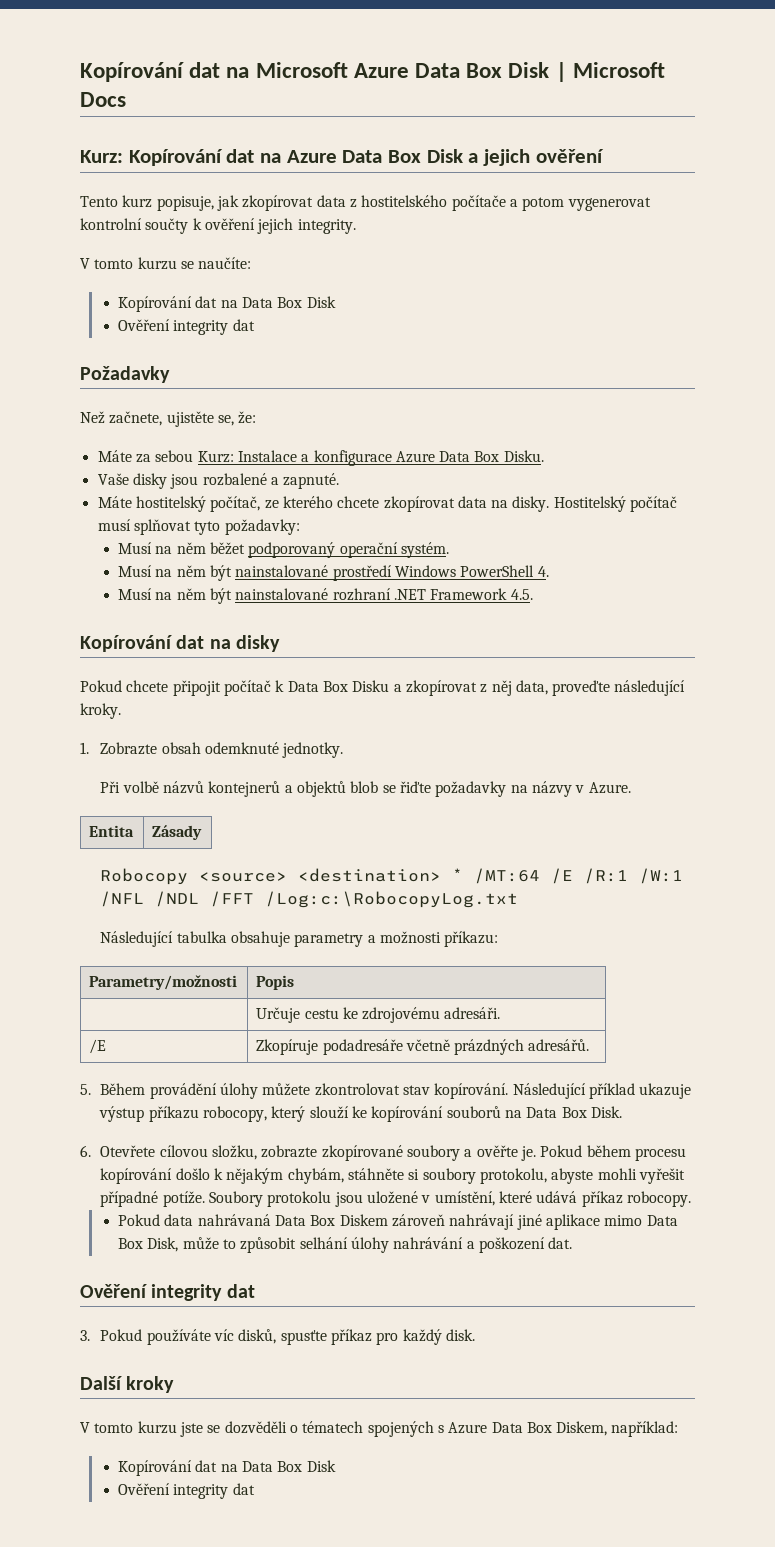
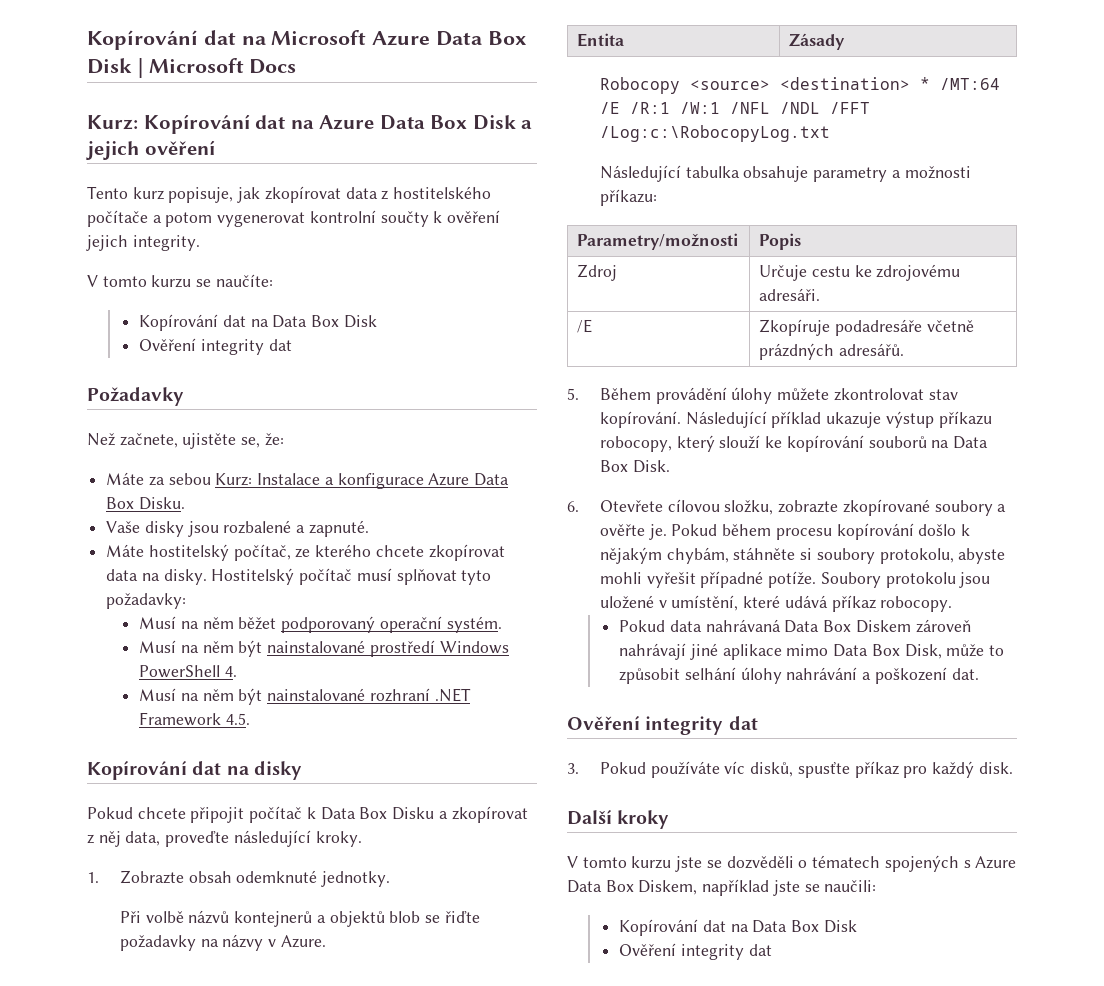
(295, 982) none -> [577,264,618,281] Zdroj
[611,1421,679,1437] například: -> [702,879,877,896] například jste se naučili:

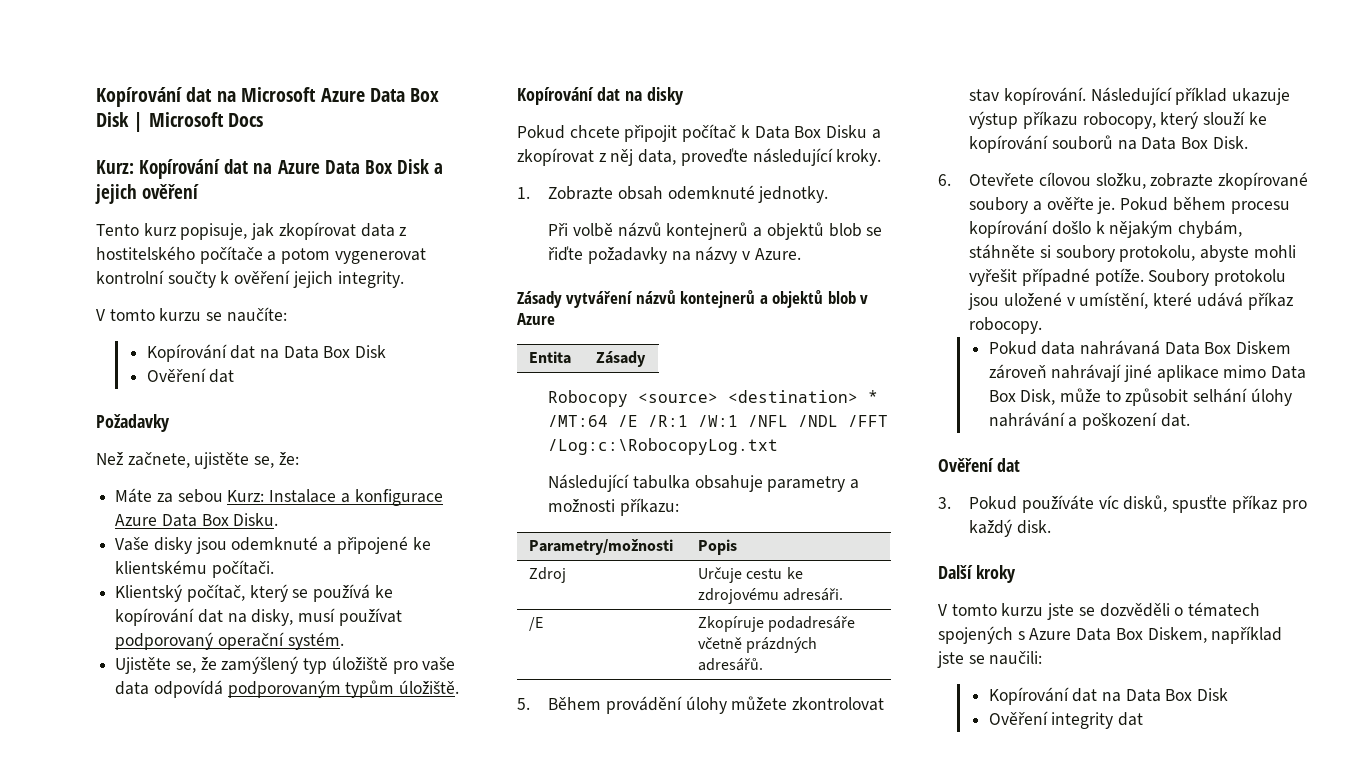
[200,339,264,355] integrity -> (206, 375) none
[223,520,369,537] [106,544,505,561] [106,568,492,585] [106,593,187,609] [139,616,502,633] [139,640,509,657] [139,665,237,678] [139,688,471,705] [139,712,250,726] rozbalené a zapnuté. // Máte hostitelský počítač, ze kterého chcete zkopírovat data na disky. Hostitelský počítač musí splňovat tyto požadavky: // Musí na něm běžet podporovaný operační systém. // Musí na něm být nainstalované prostředí Windows PowerShell 4. // Musí na něm být nainstalované rozhraní .NET Framework 4.5. -> [231,536,431,554] [115,560,274,578] [115,584,393,602] [115,608,402,626] [115,632,344,650] [115,656,456,674] [115,680,460,698] odemknuté a připojené ke klientskému počítači. // Klientský počítač, který se používá ke kopírování dat na disky, musí používat podporovaný operační systém. // Ujistěte se, že zamýšlený typ úložiště pro vaše data odpovídá podporovaným typům úložiště.
(326, 941) none -> [517,290,869,308] [517,313,555,325] // Zásady vytváření názvů kontejnerů a objektů blob v Azure
[645,716,724,735] integrity -> (994, 465) none

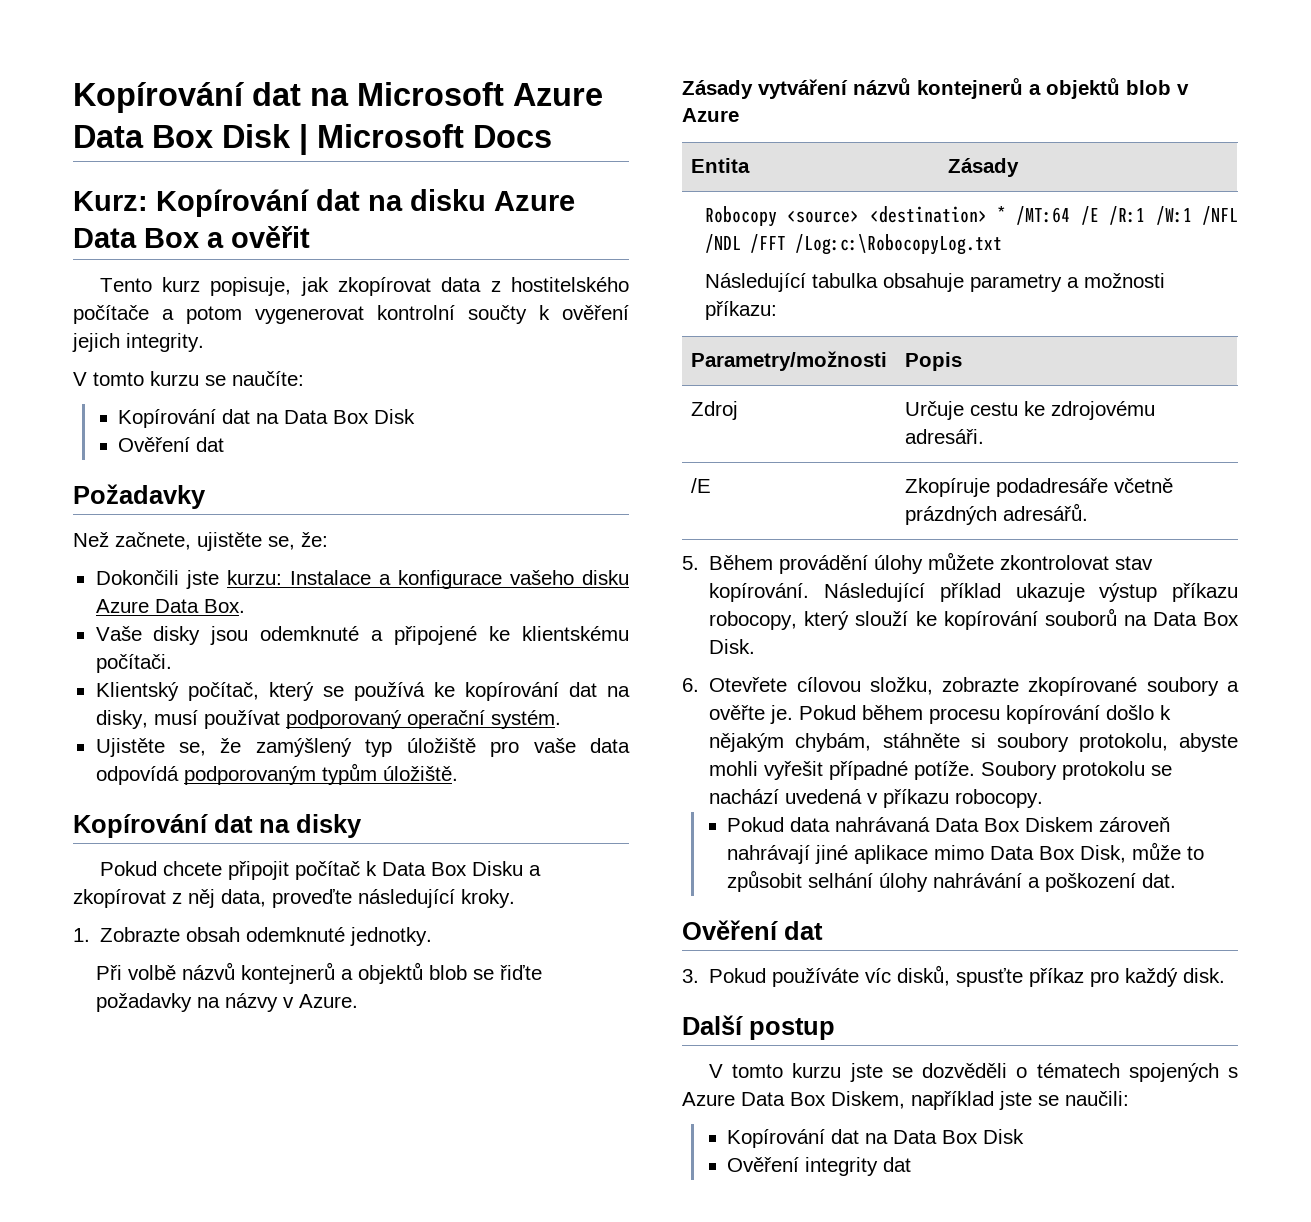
[277,159,444,174] [95,184,200,204] Azure Data Box Disk a jejich ověření -> [410,189,575,211] [73,226,310,248] disku Azure Data Box a ověřit
[115,488,443,506] [115,513,279,527] Máte za sebou Kurz: Instalace a konfigurace Azure Data Box Disku. -> [95,570,630,589] [95,599,245,613] Dokončili jste kurzu: Instalace a konfigurace vašeho disku Azure Data Box.
[968,292,1293,310] jsou uložené v umístění, které udává příkaz -> [1151,765,1173,776] [709,789,950,808] se nachází uvedená v příkazu
[975,565,1016,583] kroky -> [749,1018,835,1040] postup

